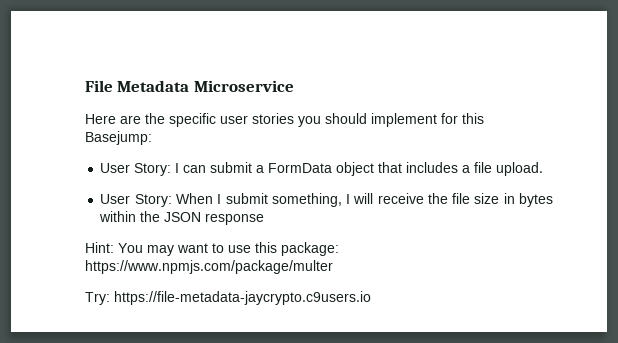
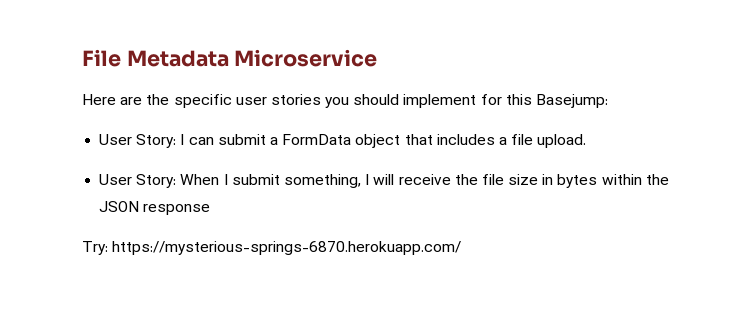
[85,242,339,256] [85,260,333,274] // Hint: You may want to use this package: https://www.npmjs.com/package/multer -> (211, 209) none
[114,291,371,305] https://file-metadata-jaycrypto.c9users.io -> [112,241,462,255] https://mysterious-springs-6870.herokuapp.com/

